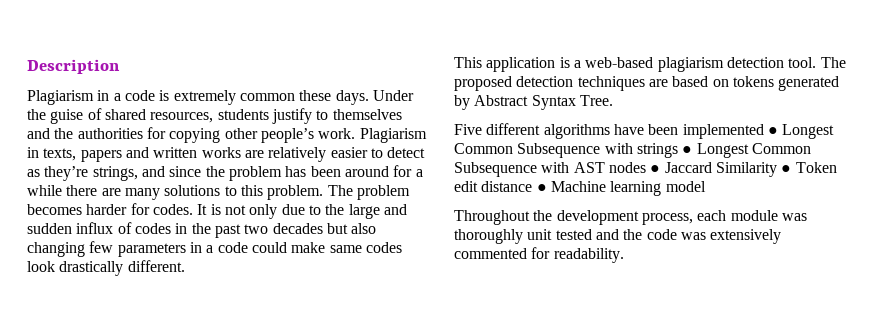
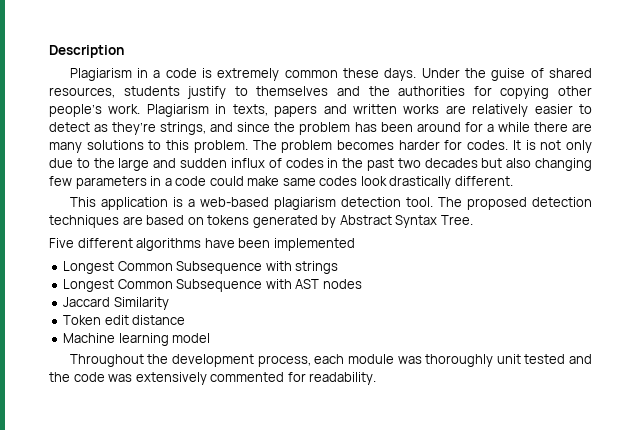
[767,127,778,135] ● -> (355, 244) //
[682,146,693,154] ● -> (339, 267) //
[650,165,661,173] ● -> (362, 284) //
[781,165,792,173] ● -> (169, 303) //
[536,184,547,192] ● -> (186, 320) //

